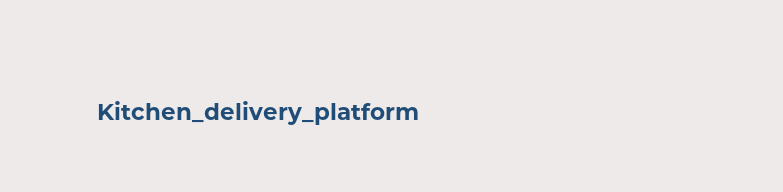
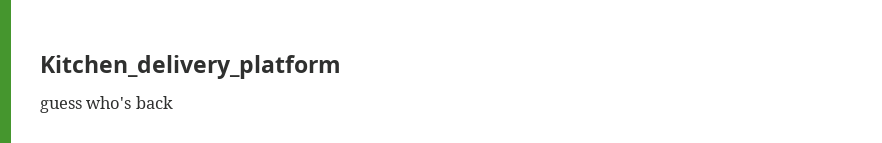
(419, 113) none -> [40,96,173,113] // guess who's back

